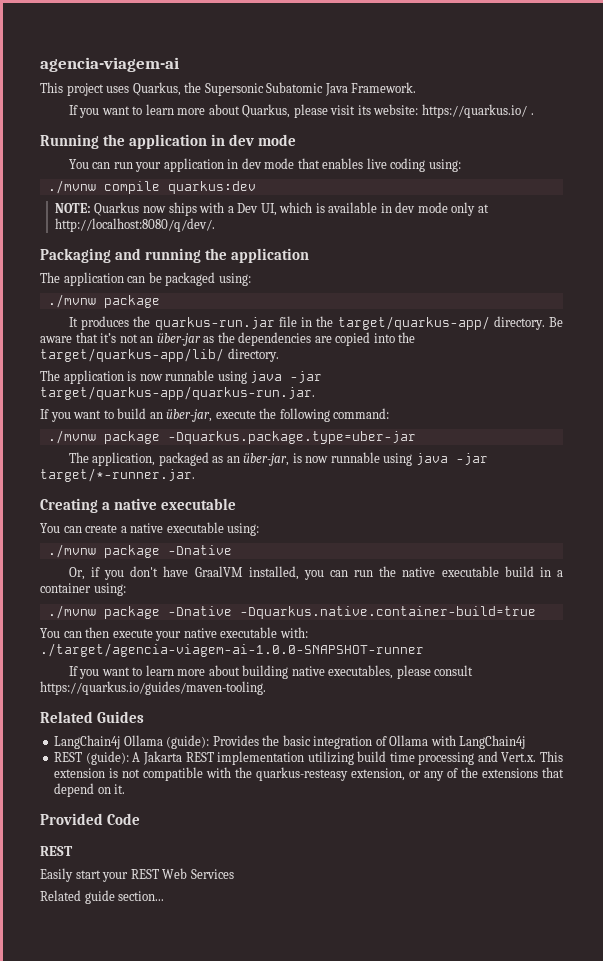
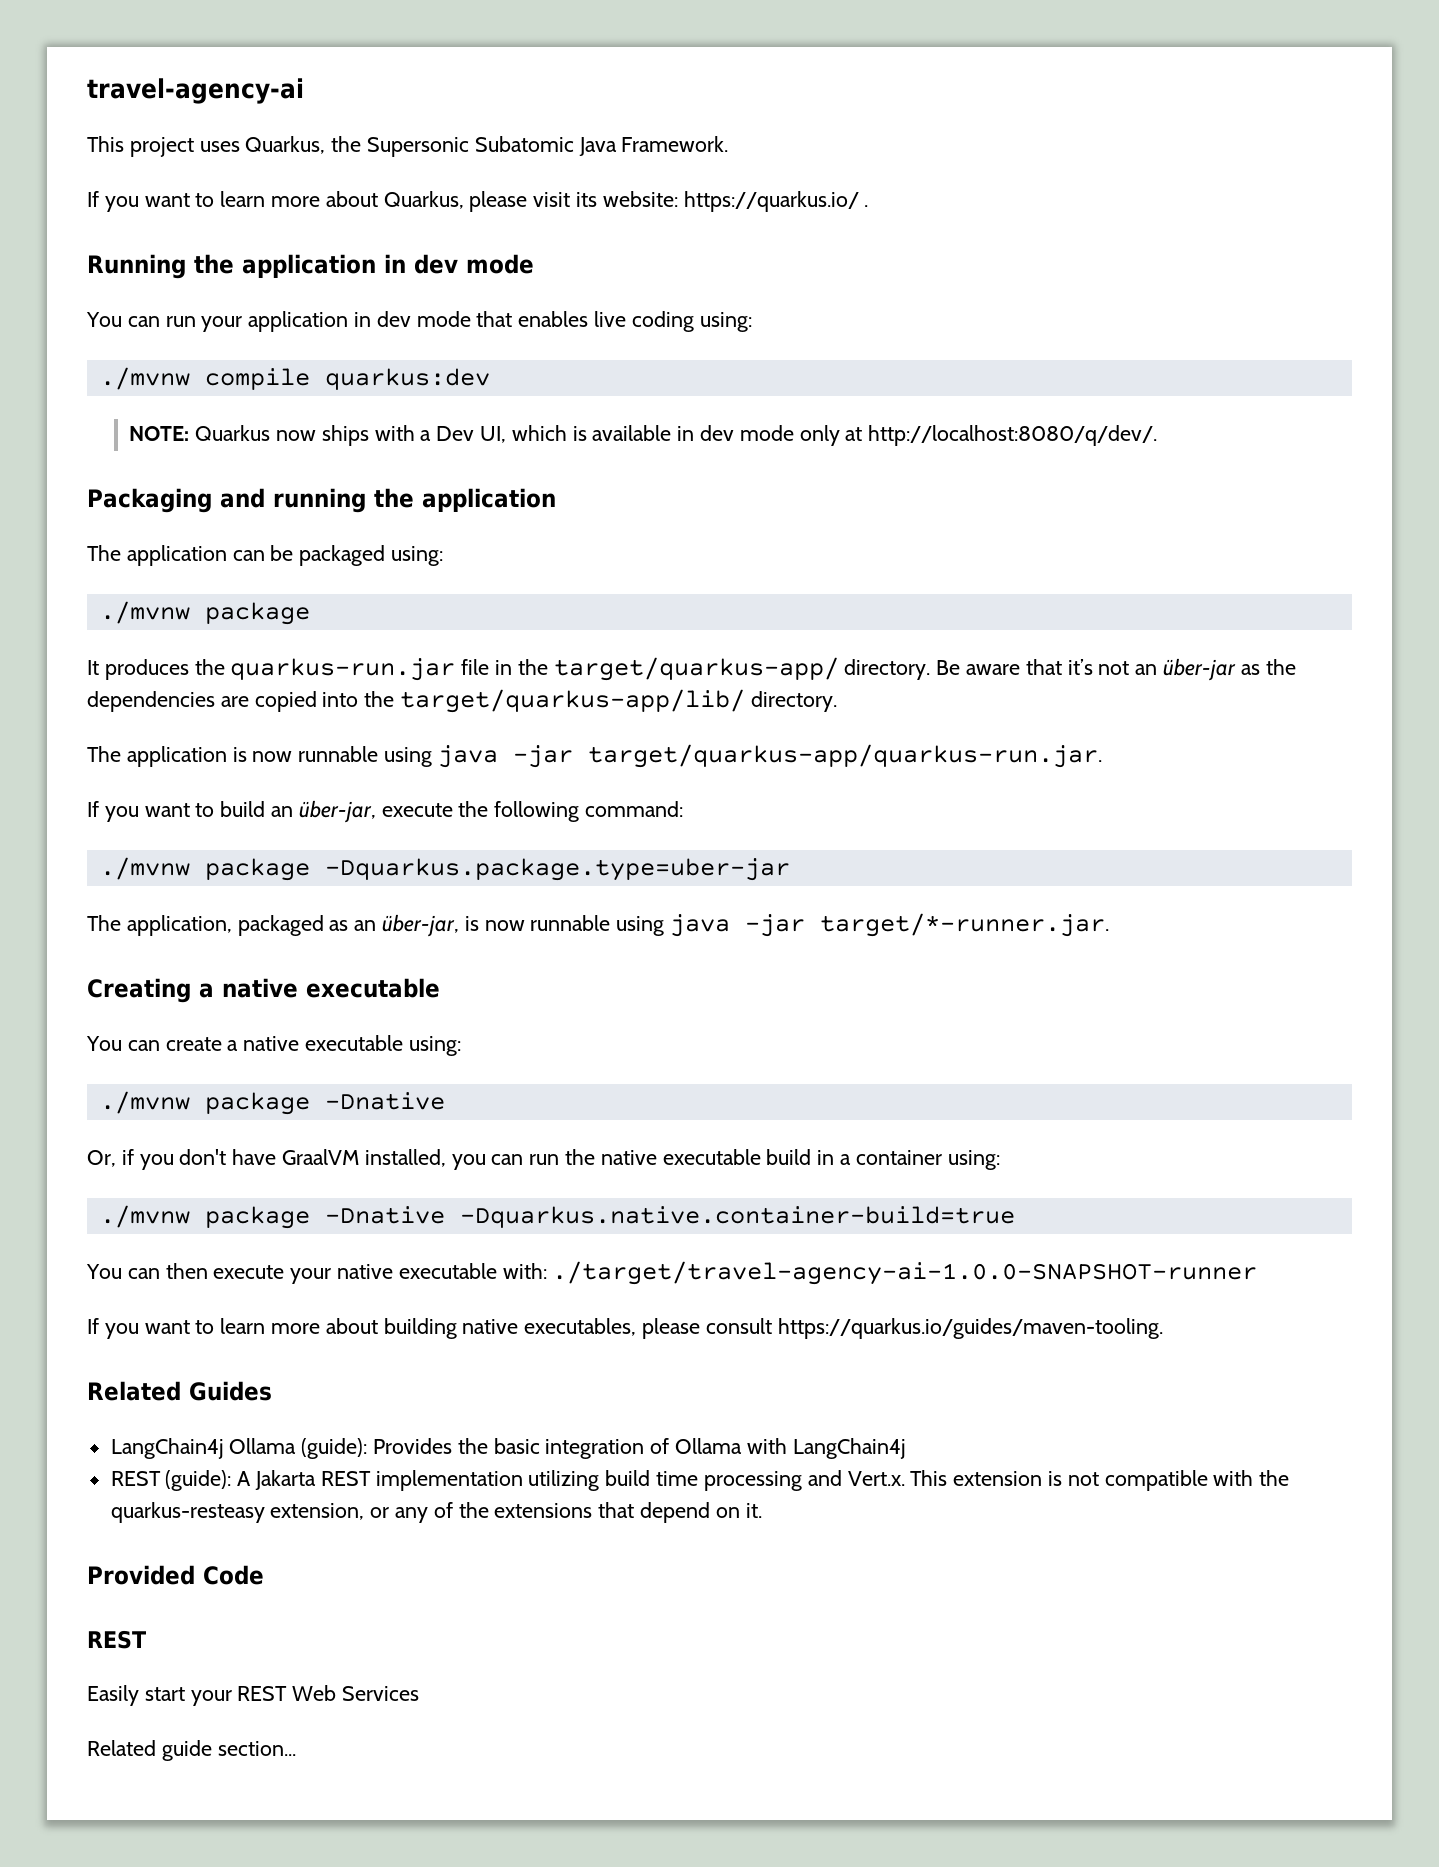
[40,57,179,72] agencia-viagem-ai -> [87,78,304,104] travel-agency-ai
[40,643,424,657] ./target/agencia-viagem-ai-1.0.0-SNAPSHOT-runner -> [552,1261,1258,1285] ./target/travel-agency-ai-1.0.0-SNAPSHOT-runner

